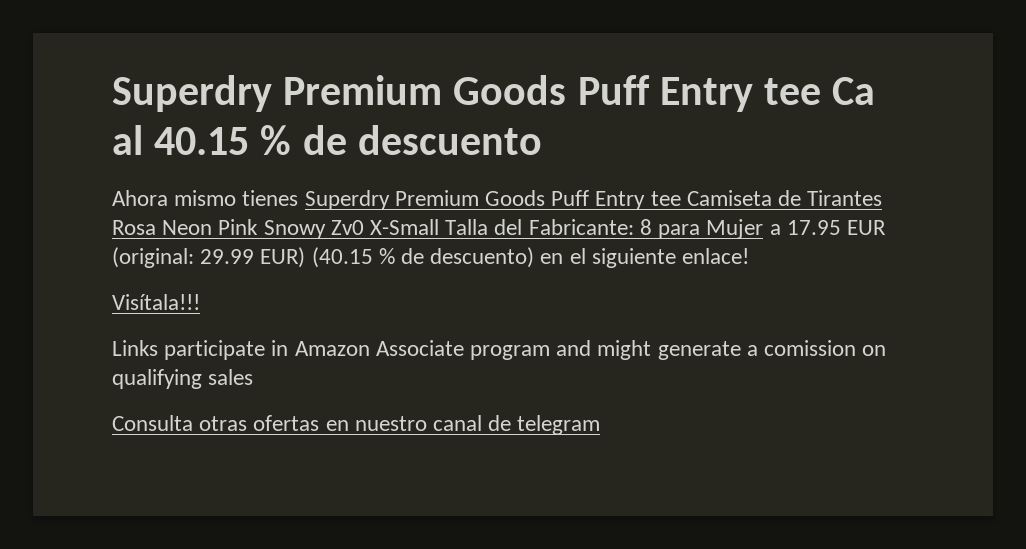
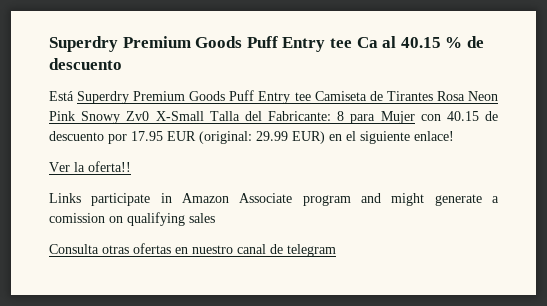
[112,190,299,206] Ahora mismo tienes -> [49,91,74,101] Está
[769,224,781,235] a -> [420,111,499,121] [49,131,127,144] con 40.15 de descuento por
[311,247,535,268] (40.15 % de descuento) -> (325, 137) none
[112,294,200,310] Visítala!!! -> [49,161,131,172] Ver la oferta!!

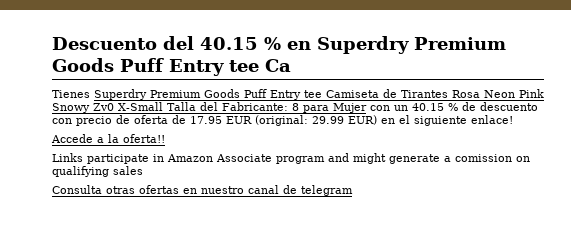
(49, 44) none -> [52,36,311,50] Descuento del 40.15 % en
[382,36,484,48] [49,58,122,70] [49,91,74,101] al 40.15 % de descuento // Está -> [52,90,90,98] // Tienes
[446,111,499,121] [49,131,127,144] 40.15 de descuento por -> [394,102,538,111] [52,115,186,126] un 40.15 % de descuento con precio de oferta de
[49,162,70,172] Ver -> [51,134,104,143] Accede a

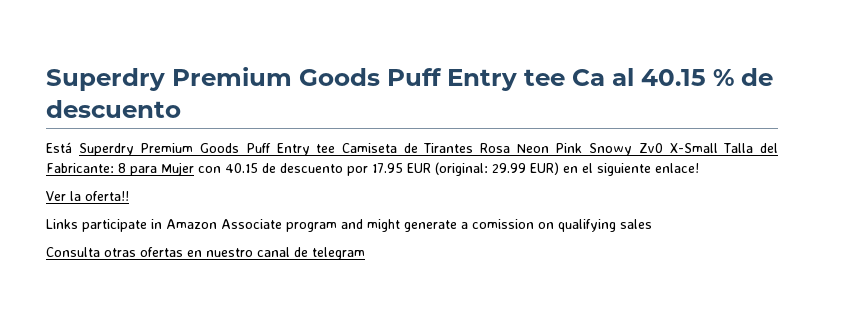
[52,36,311,50] Descuento del 40.15 % en -> (46, 79) none
[52,90,90,98] // Tienes -> [612,68,773,86] [46,100,181,118] [46,142,72,153] al 40.15 % de descuento // Está
[394,102,538,111] [52,115,186,126] un 40.15 % de descuento con precio de oferta de -> [225,163,368,176] 40.15 de descuento por
[51,134,104,143] Accede a -> [46,191,66,201] Ver

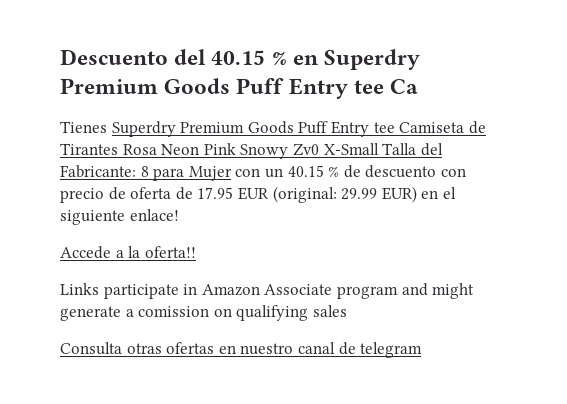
(46, 79) none -> [60,49,318,65] Descuento del 40.15 % en
[612,68,773,86] [46,100,181,118] [46,142,72,153] al 40.15 % de descuento // Está -> [60,121,107,133] // Tienes
[225,163,368,176] 40.15 de descuento por -> [264,165,466,178] [60,187,193,203] un 40.15 % de descuento con precio de oferta de
[46,191,66,201] Ver -> [60,246,124,259] Accede a

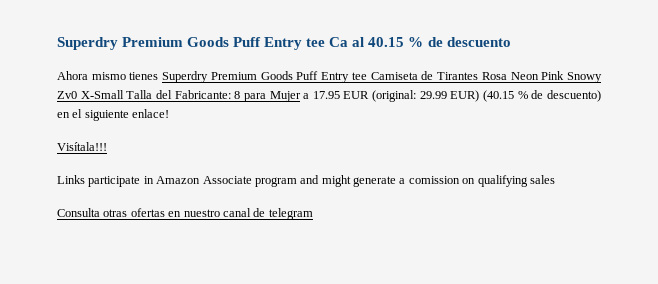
[60,49,318,65] Descuento del 40.15 % en -> (57, 43) none
[60,121,107,133] // Tienes -> [352,37,511,47] [57,71,159,80] al 40.15 % de descuento // Ahora mismo tienes
[235,165,466,178] [60,187,193,203] con un 40.15 % de descuento con precio de oferta de -> [303,93,310,99] a
(417, 194) none -> [483,90,601,102] (40.15 % de descuento)
[60,246,196,259] Accede a la oferta!! -> [57,142,107,151] Visítala!!!

